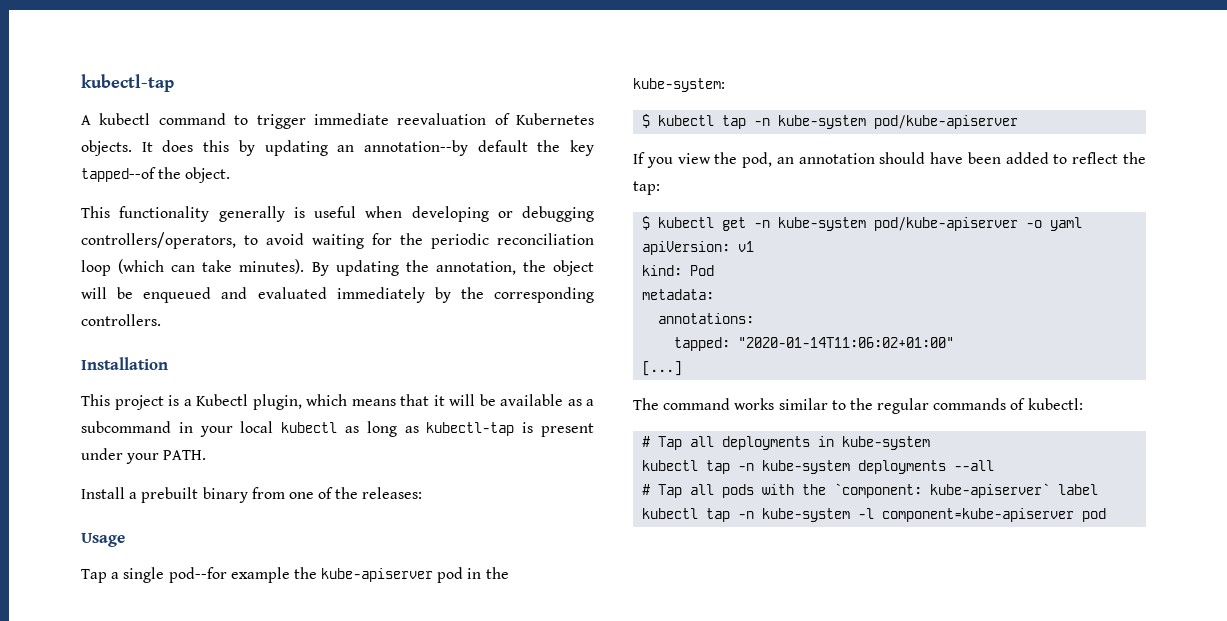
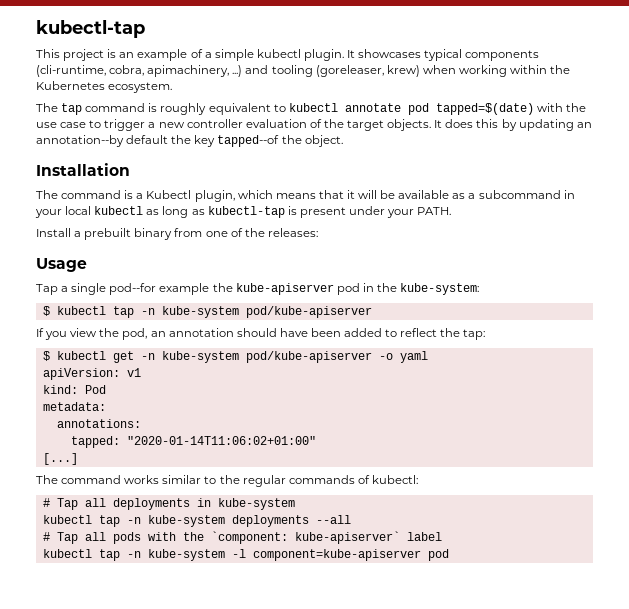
[81,113,594,129] A kubectl command to trigger immediate reevaluation of Kubernetes -> [36,49,540,61] [36,65,571,77] [36,81,173,93] [36,103,586,115] [36,119,385,131] This project is an example of a simple kubectl plugin. It showcases typical components (cli-runtime, cobra, apimachinery, ...) and tooling (goreleaser, krew) when working within the Kubernetes ecosystem. // The tap command is roughly equivalent to kubectl annotate pod tapped=$(date) with the use case to trigger a new controller evaluation of the target
[81,206,594,222] [81,232,594,249] [81,259,594,276] [81,287,594,303] [81,314,161,326] // This functionality generally is useful when developing or debugging controllers/operators, to avoid waiting for the periodic reconciliation loop (which can take minutes). By updating the annotation, the object will be enqueued and evaluated immediately by the corresponding controllers. -> (343, 141) none
[81,394,164,410] This project -> [36,190,122,199] The command

